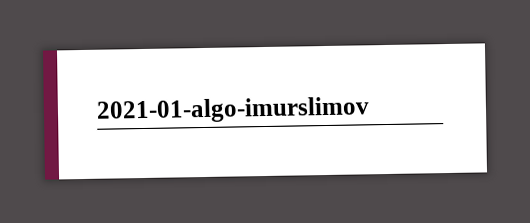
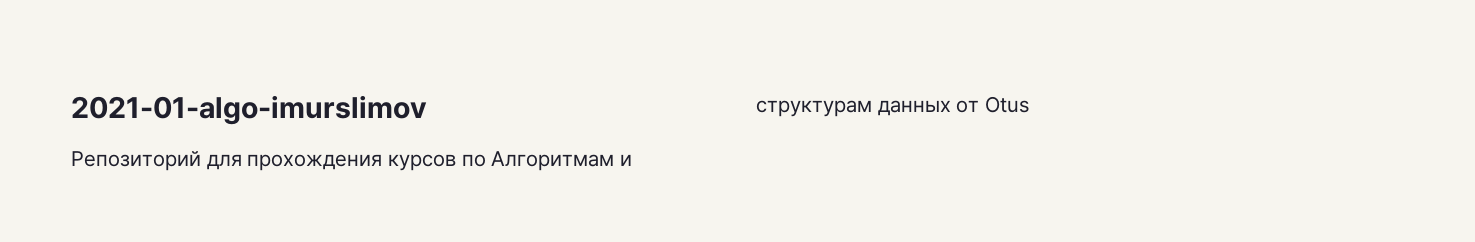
(370, 110) none -> [71,151,633,171] [756,96,1030,117] // Репозиторий для прохождения курсов по Алгоритмам и структурам данных от Otus

